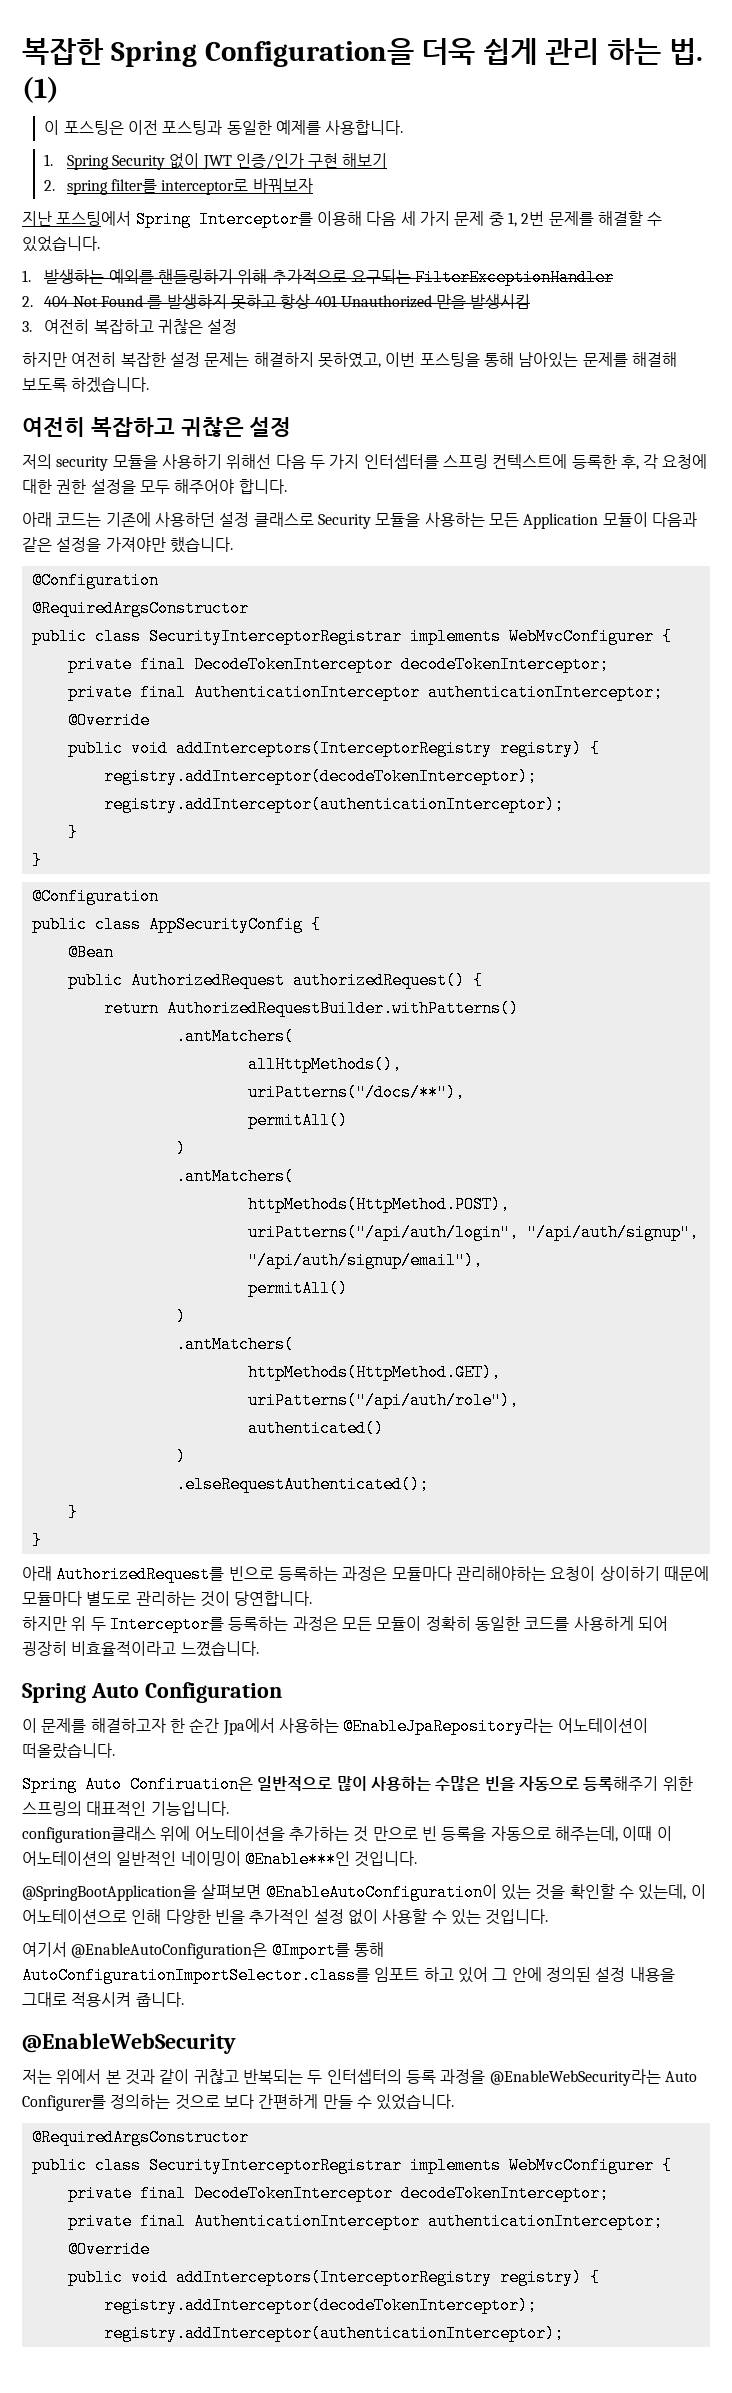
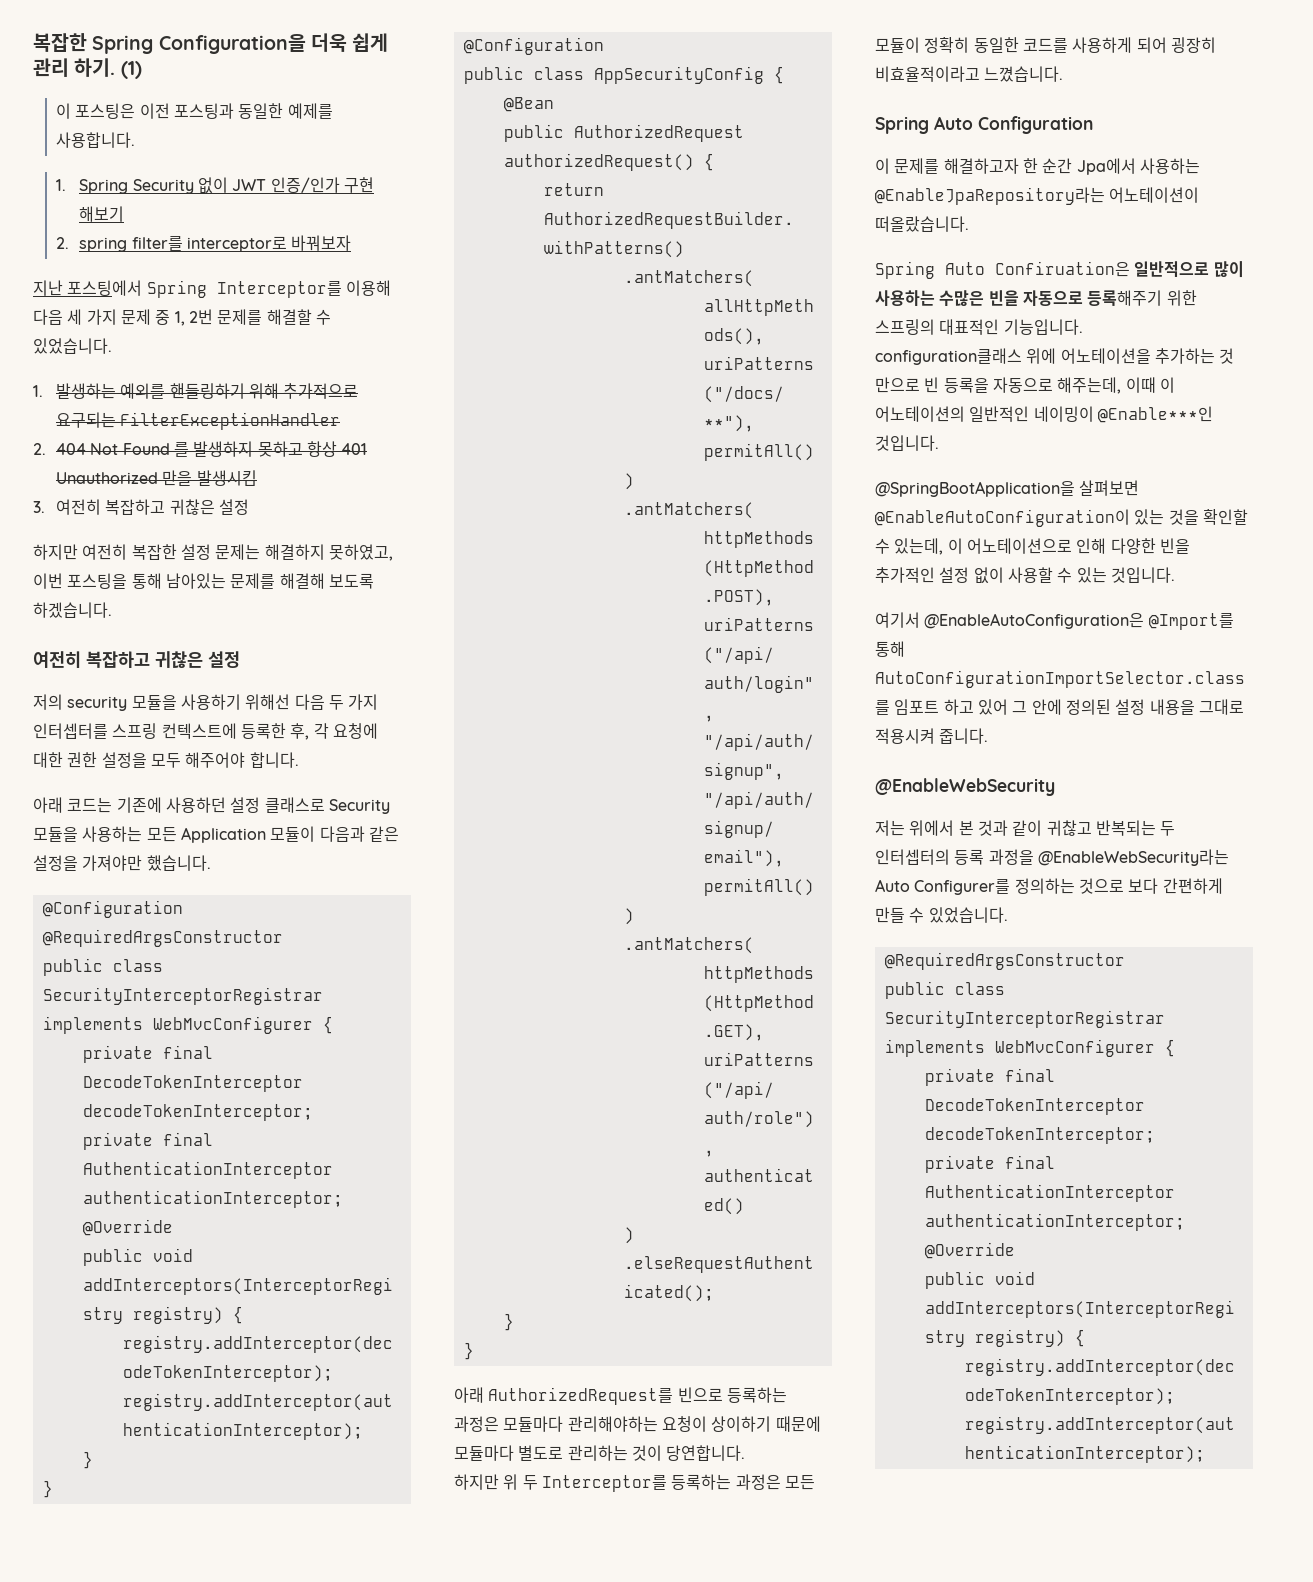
[606,38,703,65] 하는 법. -> [74,58,116,77] 하기.

